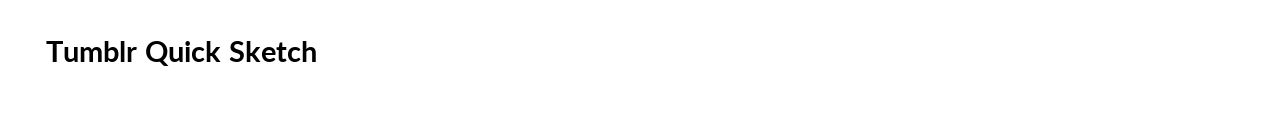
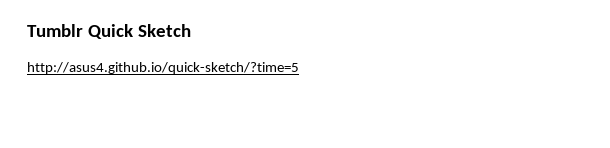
(317, 51) none -> [27,62,299,74] // http://asus4.github.io/quick-sketch/?time=5

